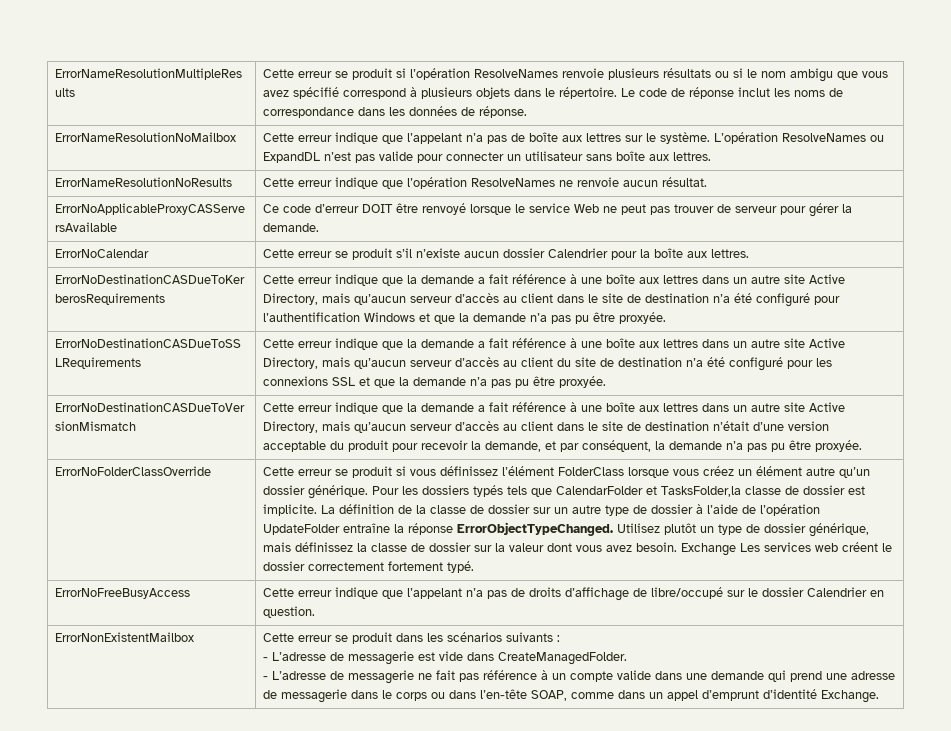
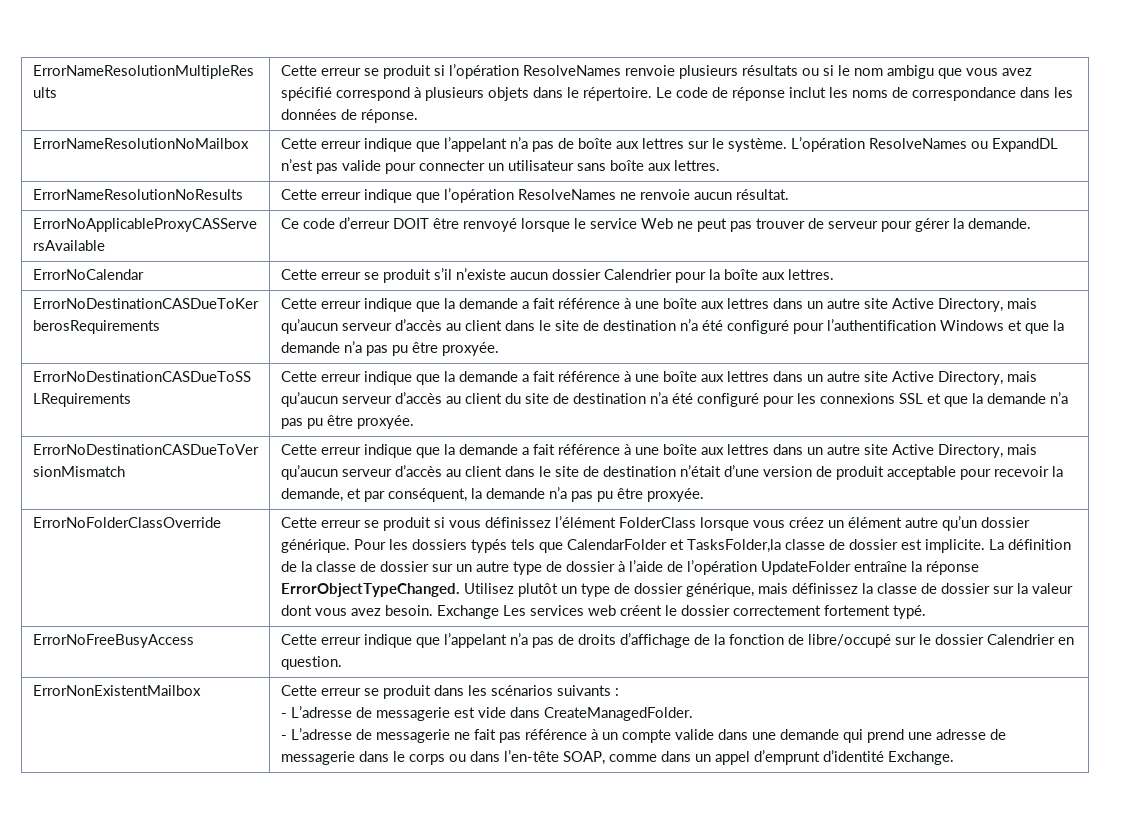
[263,440,389,452] acceptable du produit -> [815,466,956,480] de produit acceptable
(648, 592) none -> [713,634,804,645] la fonction de

